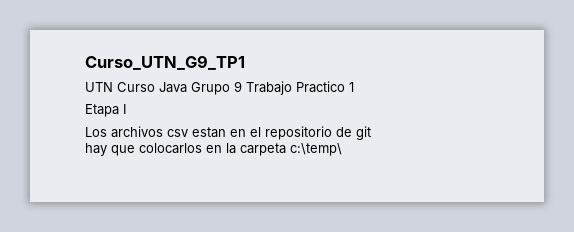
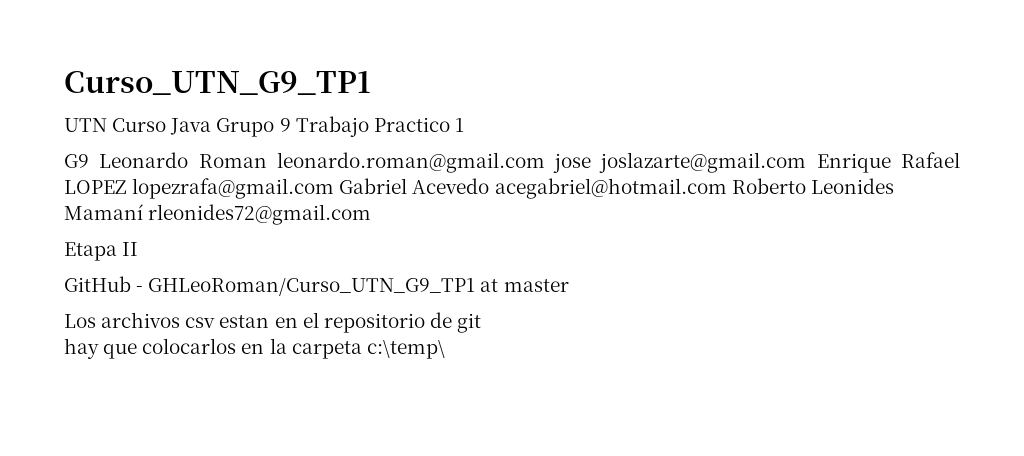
[85,104,126,117] Etapa I -> [64,152,961,173] [64,178,894,199] [64,204,372,225] [64,242,139,261] [64,276,569,296] G9 Leonardo Roman leonardo.roman@gmail.com jose joslazarte@gmail.com Enrique Rafael LOPEZ lopezrafa@gmail.com Gabriel Acevedo acegabriel@hotmail.com Roberto Leonides Mamaní rleonides72@gmail.com // Etapa II // GitHub - GHLeoRoman/Curso_UTN_G9_TP1 at master

